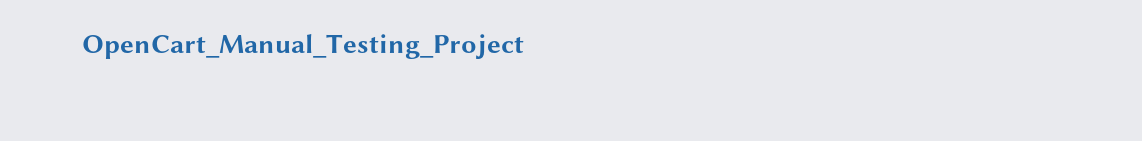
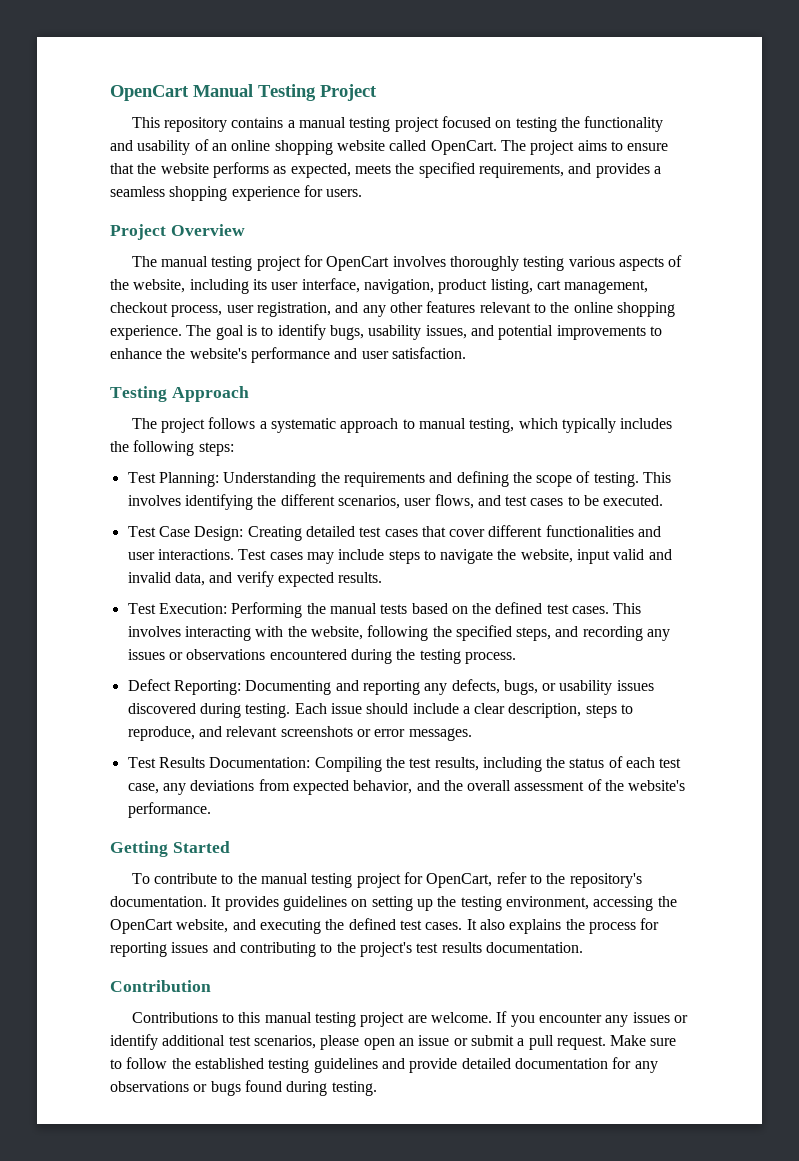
[82,34,524,59] OpenCart_Manual_Testing_Project -> [110,84,377,101] [131,116,664,132] [110,139,669,155] [110,162,661,178] [110,185,363,201] [110,224,245,240] [131,255,683,271] [110,278,649,294] [110,301,675,317] [110,324,662,340] [110,347,466,363] [110,386,249,402] [131,417,673,433] [110,440,234,456] [127,471,672,487] [127,494,664,510] [127,525,662,541] [127,549,672,564] [127,571,383,587] [127,602,642,618] [127,625,671,641] [127,649,516,664] [127,679,654,695] [127,703,634,718] [127,726,472,741] [127,756,682,772] [127,779,686,795] [127,802,211,818] [110,841,230,857] [131,872,642,888] [110,896,677,911] [110,918,660,934] [110,942,583,957] [110,980,211,992] [131,1011,688,1027] [110,1034,677,1050] [110,1057,658,1073] [110,1080,377,1096] OpenCart Manual Testing Project // This repository contains a manual testing project focused on testing the functionality and usability of an online shopping website called OpenCart. The project aims to ensure that the website performs as expected, meets the specified requirements, and provides a seamless shopping experience for users. // Project Overview // The manual testing project for OpenCart involves thoroughly testing various aspects of the website, including its user interface, navigation, product listing, cart management, checkout process, user registration, and any other features relevant to the online shopping experience. The goal is to identify bugs, usability issues, and potential improvements to enhance the website's performance and user satisfaction. // Testing Approach // The project follows a systematic approach to manual testing, which typically includes the following steps: // Test Planning: Understanding the requirements and defining the scope of testing. This involves identifying the different scenarios, user flows, and test cases to be executed. // Test Case Design: Creating detailed test cases that cover different functionalities and user interactions. Test cases may include steps to navigate the website, input valid and invalid data, and verify expected results. // Test Execution: Performing the manual tests based on the defined test cases. This involves interacting with the website, following the specified steps, and recording any issues or observations encountered during the testing process. // Defect Reporting: Documenting and reporting any defects, bugs, or usability issues discovered during testing. Each issue should include a clear description, steps to reproduce, and relevant screenshots or error messages. // Test Results Documentation: Compiling the test results, including the status of each test case, any deviations from expected behavior, and the overall assessment of the website's performance. // Getting Started // To contribute to the manual testing project for OpenCart, refer to the repository's documentation. It provides guidelines on setting up the testing environment, accessing the OpenCart website, and executing the defined test cases. It also explains the process for reporting issues and contributing to the project's test results documentation. // Contribution // Contributions to this manual testing project are welcome. If you encounter any issues or identify additional test scenarios, please open an issue or submit a pull request. Make sure to follow the established testing guidelines and provide detailed documentation for any observations or bugs found during testing.

